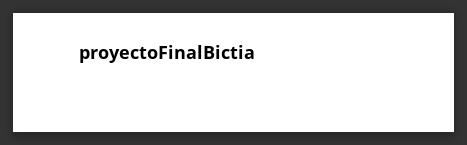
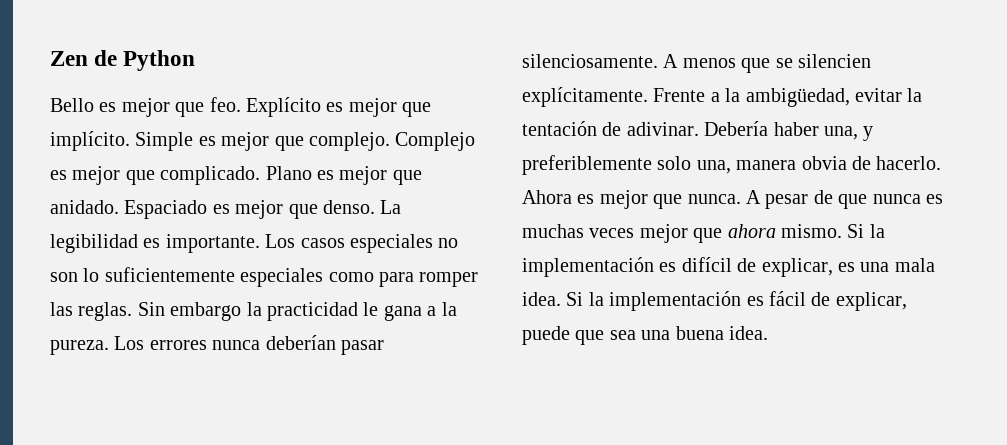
[79,45,255,63] proyectoFinalBictia -> [50,50,196,71] [50,97,432,117] [50,131,476,151] [50,166,422,185] [50,200,402,219] [50,234,459,253] [50,267,479,287] [50,302,457,321] [50,335,384,355] [522,54,871,73] [522,87,923,107] [522,121,874,141] [522,155,942,175] [522,190,943,209] [522,224,885,243] [522,257,935,277] [522,291,907,311] [522,326,768,345] Zen de Python // Bello es mejor que feo. Explícito es mejor que implícito. Simple es mejor que complejo. Complejo es mejor que complicado. Plano es mejor que anidado. Espaciado es mejor que denso. La legibilidad es importante. Los casos especiales no son lo suficientemente especiales como para romper las reglas. Sin embargo la practicidad le gana a la pureza. Los errores nunca deberían pasar silenciosamente. A menos que se silencien explícitamente. Frente a la ambigüedad, evitar la tentación de adivinar. Debería haber una, y preferiblemente solo una, manera obvia de hacerlo. Ahora es mejor que nunca. A pesar de que nunca es muchas veces mejor que ahora mismo. Si la implementación es difícil de explicar, es una mala idea. Si la implementación es fácil de explicar, puede que sea una buena idea.

